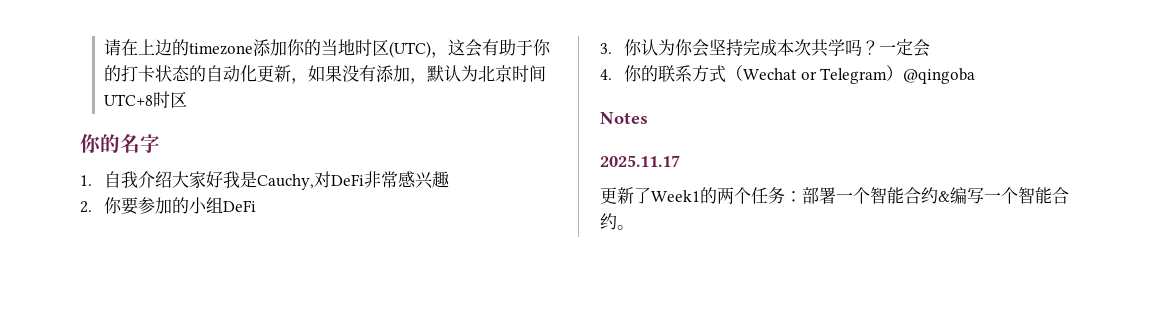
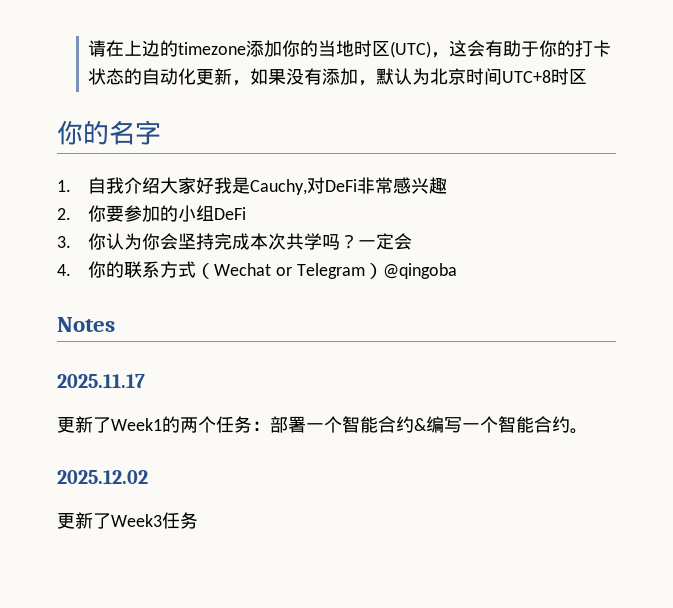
(634, 227) none -> [57,470,148,484] [57,512,198,529] // 2025.12.02 // 更新了Week3任务

